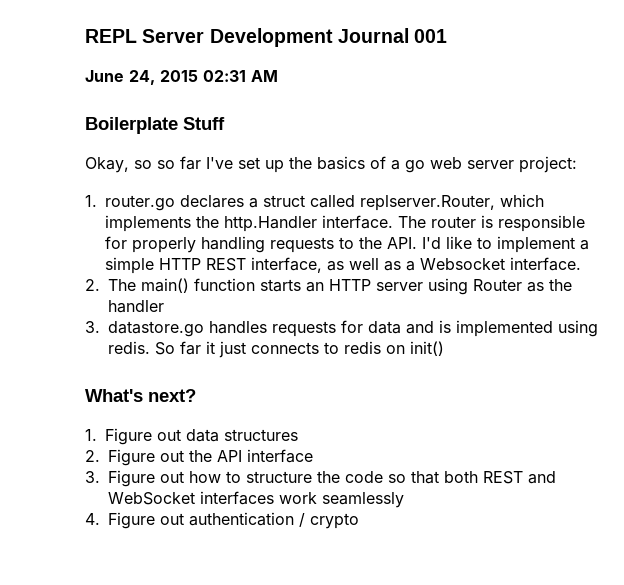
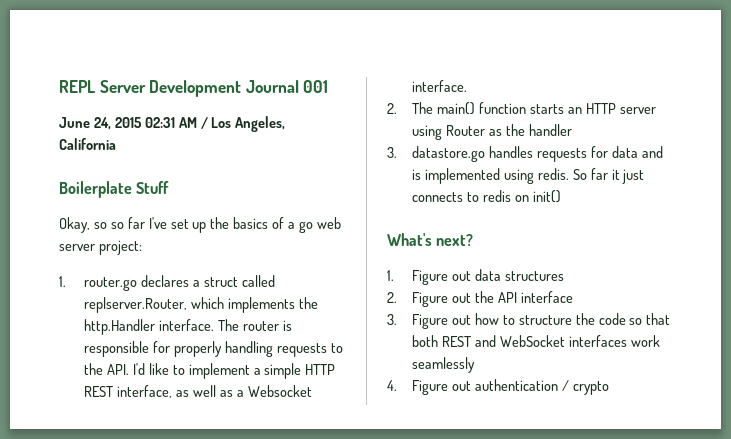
(278, 76) none -> [200,116,286,132] [59,138,116,150] / Los Angeles, California

